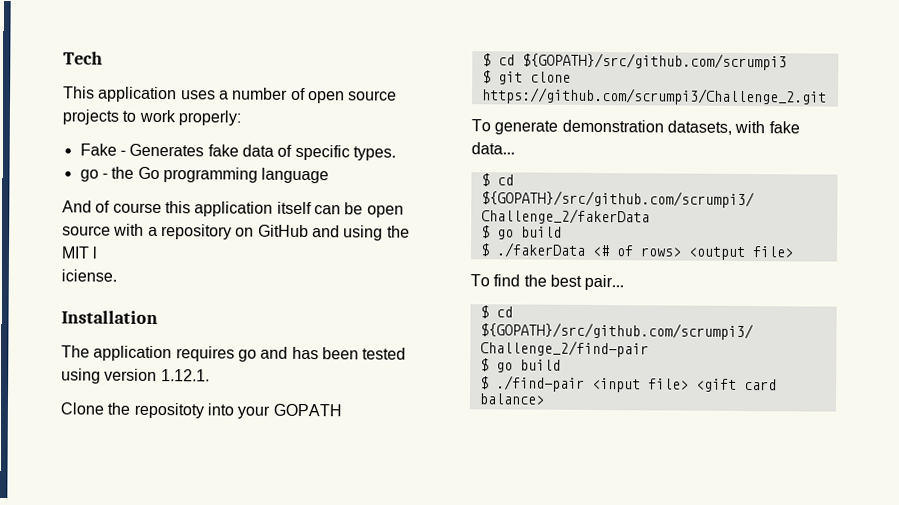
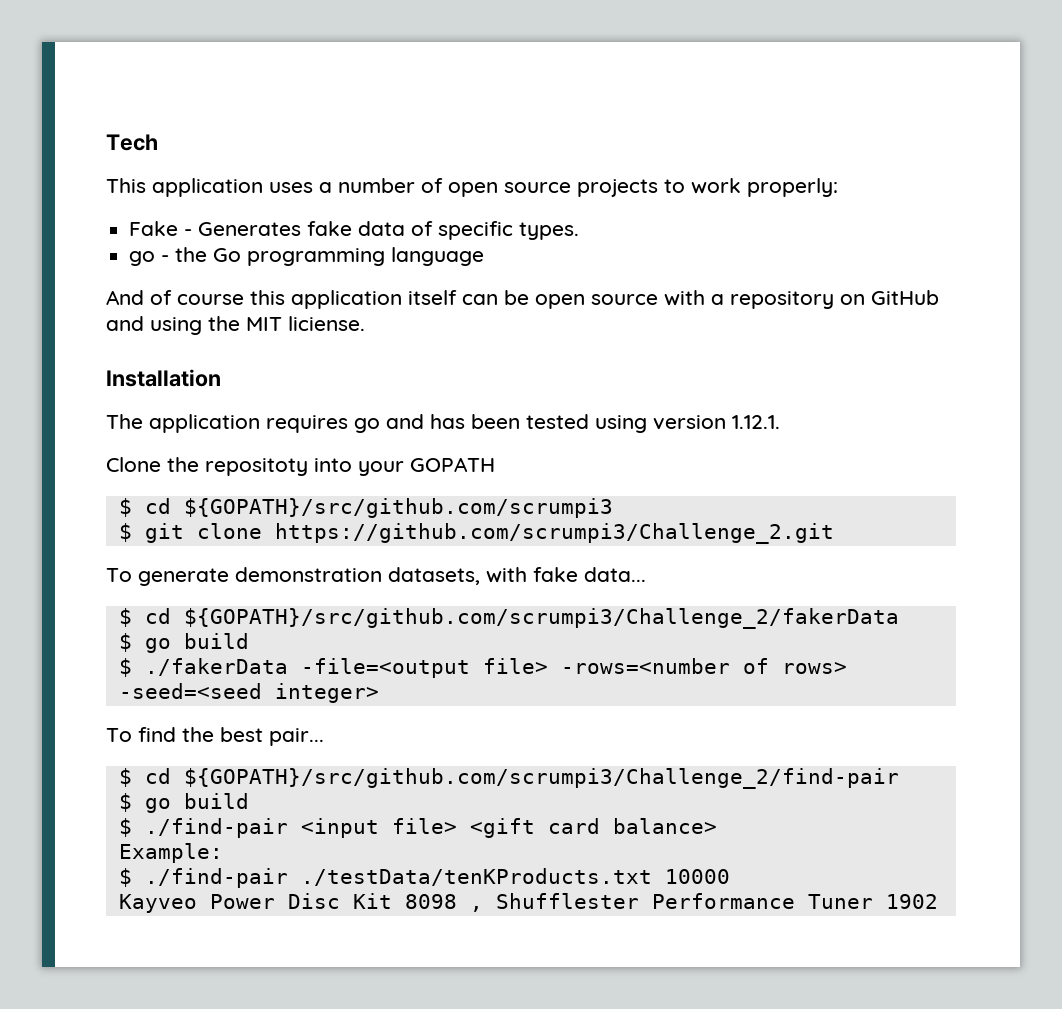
[92,246,99,259] [61,269,117,282] l // iciense. -> [288,316,365,331] liciense.
[591,244,794,261] <# of rows> <output file> -> [300,658,847,678] [118,683,379,703] -file=<output file> -rows=<number of rows> -seed=<seed integer>
(545, 399) none -> [118,843,223,863] [118,868,730,888] [118,893,938,913] // Example: // $ ./find-pair ./testData/tenKProducts.txt 10000 // Kayveo Power Disc Kit 8098 , Shufflester Performance Tuner 1902

